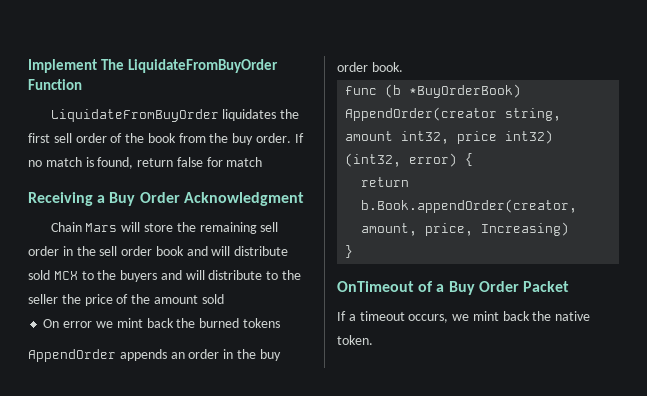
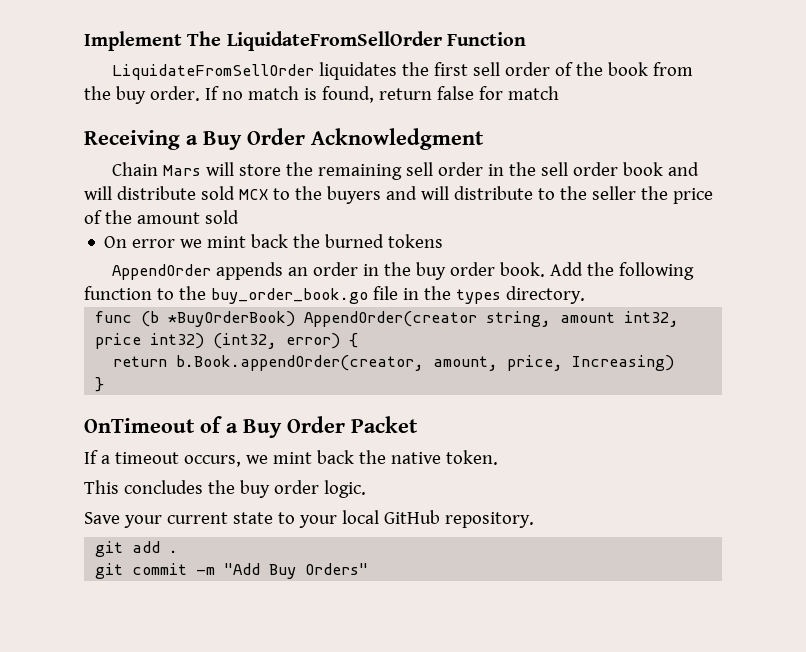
[127,59,278,73] LiquidateFromBuyOrder -> [226,31,442,51] LiquidateFromSellOrder
[50,109,219,122] LiquidateFromBuyOrder -> [112,64,315,80] LiquidateFromSellOrder
(403, 67) none -> [550,262,695,280] [84,286,585,304] Add the following function to the buy_order_book.go file in the types directory.
(373, 340) none -> [84,480,366,498] [84,510,534,528] [95,541,179,557] [95,563,369,579] // This concludes the buy order logic. // Save your current state to your local GitHub repository. // git add . // git commit -m "Add Buy Orders"

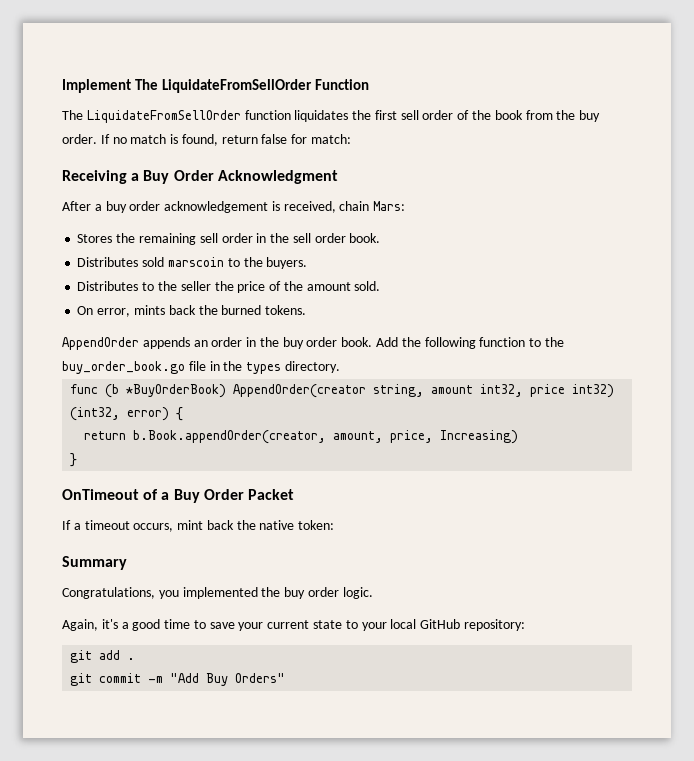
[112,64,315,80] LiquidateFromSellOrder -> [62,110,291,123] The LiquidateFromSellOrder function
[507,86,559,100] match -> [311,134,352,144] match:
[112,162,282,176] Chain Mars will store -> [62,201,406,213] [77,234,113,243] After a buy order acknowledgement is received, chain Mars: // Stores
[623,162,700,176] [84,186,533,204] book and will distribute sold MCX to the buyers and will distribute -> [349,233,381,243] [77,257,308,269] [77,281,139,291] book. // Distributes sold marscoin to the buyers. // Distributes
[204,210,239,224] sold -> [354,281,381,291] sold.
[132,236,247,248] error we mint -> [97,305,165,317] error, mints
[388,234,444,248] tokens -> [265,305,307,315] tokens.
[245,455,268,464] we -> (174, 527) none
[445,450,498,465] [84,480,203,494] token. // This concludes -> [298,520,335,530] [62,556,127,570] [62,587,258,599] token: // Summary // Congratulations, you implemented
[84,512,120,524] Save -> [62,619,235,631] Again, it's a good time to save
[444,512,534,528] repository. -> [463,619,525,631] repository:

